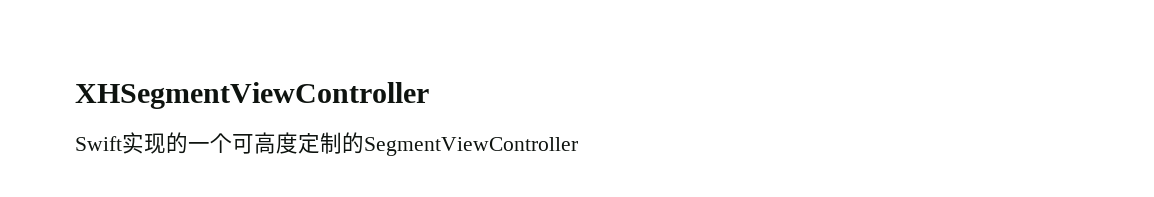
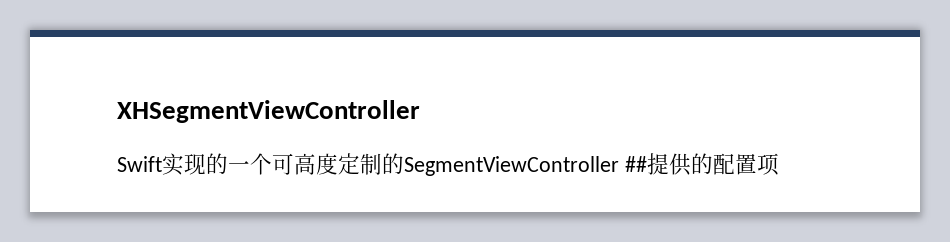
(578, 146) none -> [624,153,779,176] ##提供的配置项

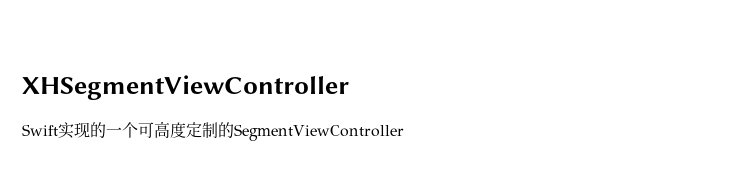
[624,153,779,176] ##提供的配置项 -> (404, 132) none

